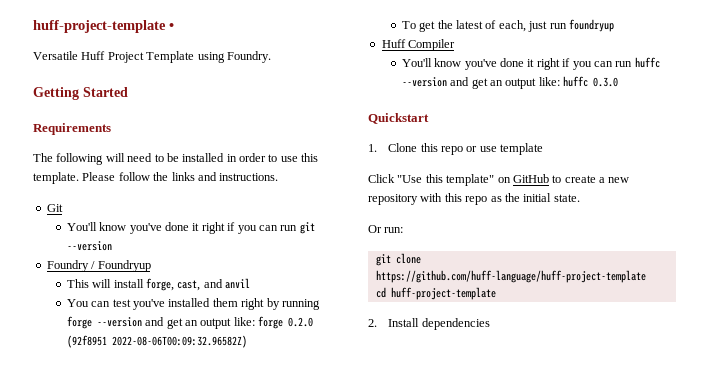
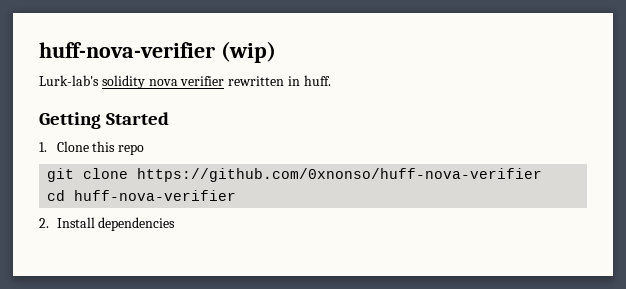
[33,20,174,33] [33,51,271,63] [33,87,128,100] [33,123,111,135] [33,153,319,165] [33,172,279,184] [46,204,63,212] [66,222,315,234] [66,241,112,251] [46,260,151,272] [66,278,251,291] [66,298,320,310] [66,316,314,329] [66,335,247,348] [401,19,614,32] [381,39,456,51] [401,57,660,70] [401,76,619,89] [368,113,429,124] [368,143,544,155] [368,174,630,186] [368,193,580,205] [368,225,404,233] huff-project-template • // Versatile Huff Project Template using Foundry. // Getting Started // Requirements // The following will need to be installed in order to use this template. Please follow the links and instructions. // Git // You'll know you've done it right if you can run git --version // Foundry / Foundryup // This will install forge, cast, and anvil // You can test you've installed them right by running forge --version and get an output like: forge 0.2.0 (92f8951 2022-08-06T00:09:32.96582Z) // To get the latest of each, just run foundryup // Huff Compiler // You'll know you've done it right if you can run huffc --version and get an output like: huffc 0.3.0 // Quickstart // 1. Clone this repo or use template // Click "Use this template" on GitHub to create a new repository with this repo as the initial state. // Or run: -> [39,41,276,63] [39,75,331,89] [39,112,170,129] [39,141,145,155] huff-nova-verifier (wip) // Lurk-lab's solidity nova verifier rewritten in huff. // Getting Started // 1. Clone this repo
[375,270,646,283] https://github.com/huff-language/huff-project-template -> [137,168,543,182] https://github.com/0xnonso/huff-nova-verifier
[390,287,496,300] huff-project-template -> [74,190,237,201] huff-nova-verifier

